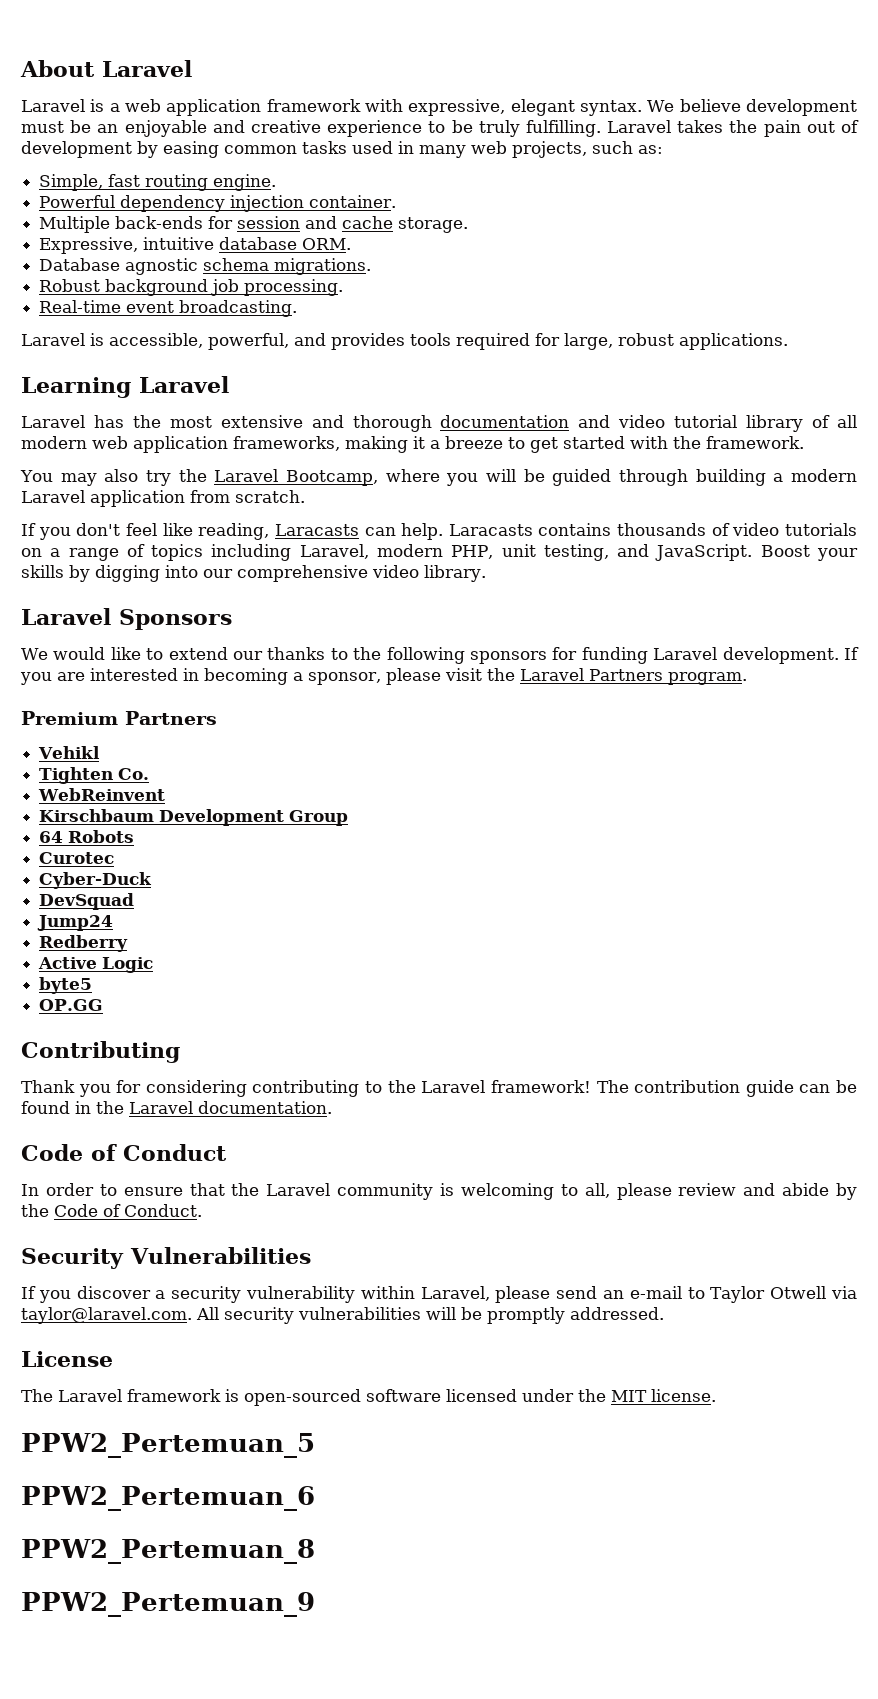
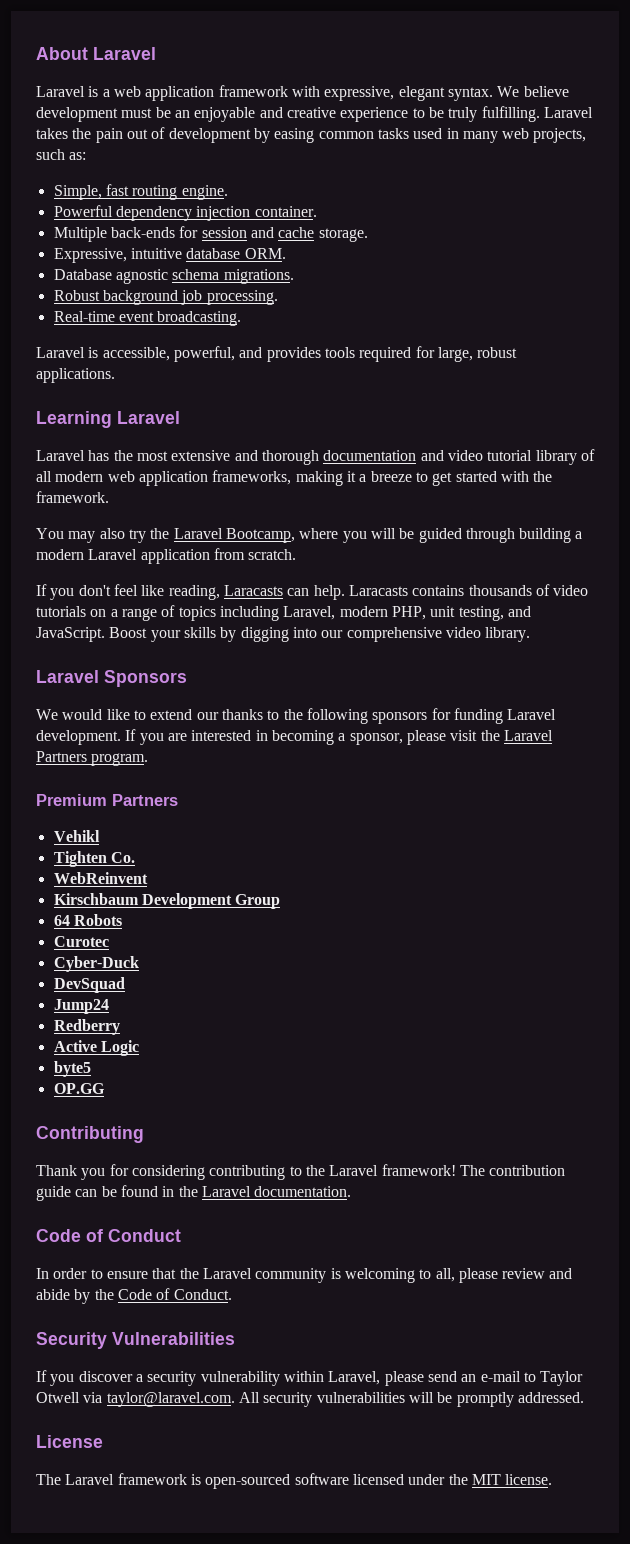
[21,1433,315,1458] [21,1486,315,1511] [21,1539,315,1564] [21,1592,315,1617] // PPW2_Pertemuan_5 // PPW2_Pertemuan_6 // PPW2_Pertemuan_8 // PPW2_Pertemuan_9 -> (553, 1479) none

